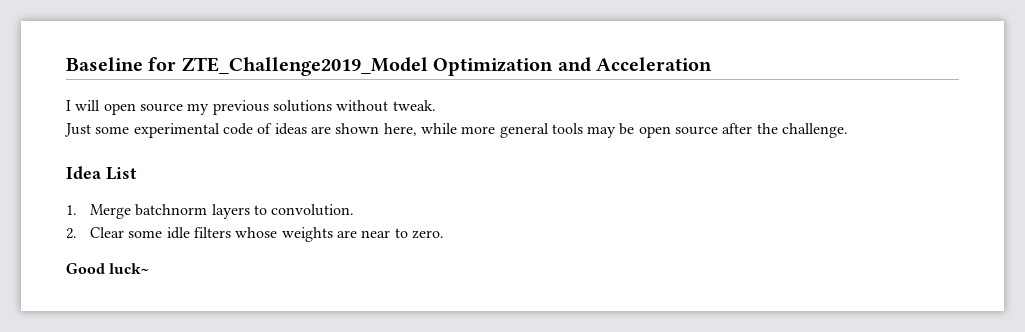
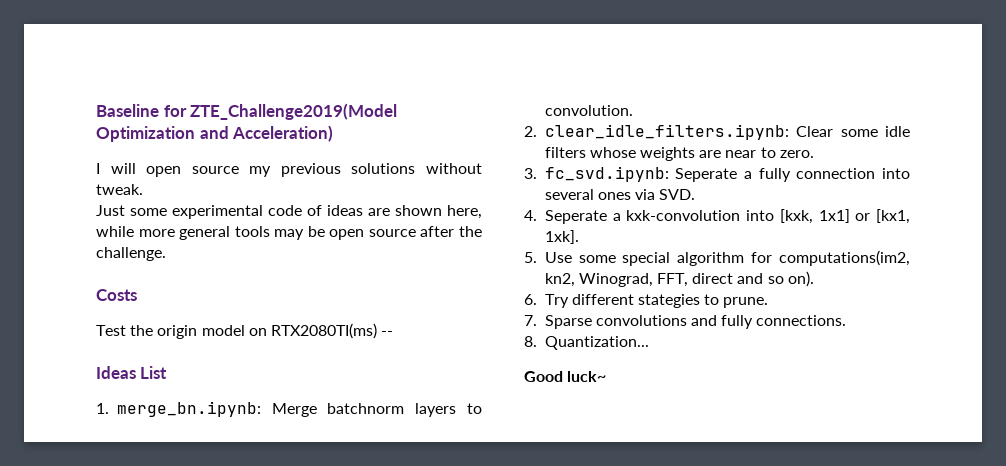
[181,57,428,76] ZTE_Challenge2019_Model -> [190,103,398,120] ZTE_Challenge2019(Model
[595,57,712,71] Acceleration -> [232,125,334,142] Acceleration)
[66,166,102,179] Idea -> [96,289,137,301] [96,323,394,339] [96,366,136,379] Costs // Test the origin model on RTX2080TI(ms) -- // Ideas
(77, 210) none -> [116,401,261,417] merge_bn.ipynb:
(77, 233) none -> [544,124,789,140] clear_idle_filters.ipynb:
(444, 234) none -> [524,166,910,182] [544,189,696,200] [524,209,910,224] [544,230,579,244] [524,250,910,266] [544,271,814,287] [524,294,769,308] [524,315,847,329] [524,336,649,350] // 3. fc_svd.ipynb: Seperate a fully connection into several ones via SVD. // 4. Seperate a kxk-convolution into [kxk, 1x1] or [kx1, 1xk]. // 5. Use some special algorithm for computations(im2, kn2, Winograd, FFT, direct and so on). // 6. Try different stategies to prune. // 7. Sparse convolutions and fully connections. // 8. Quantization...

